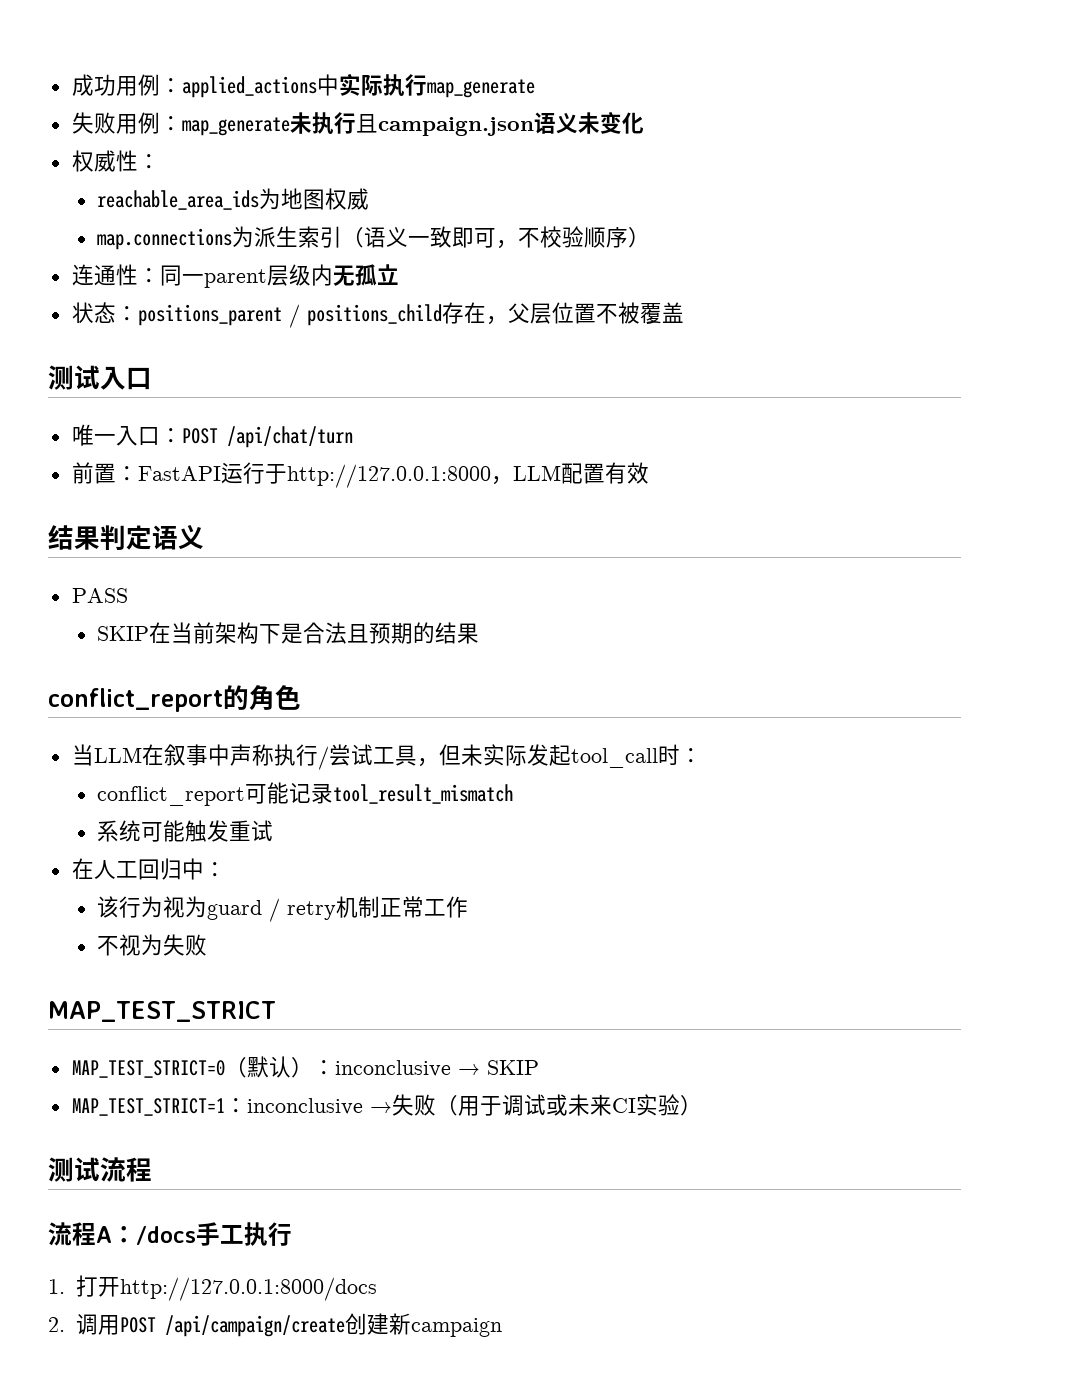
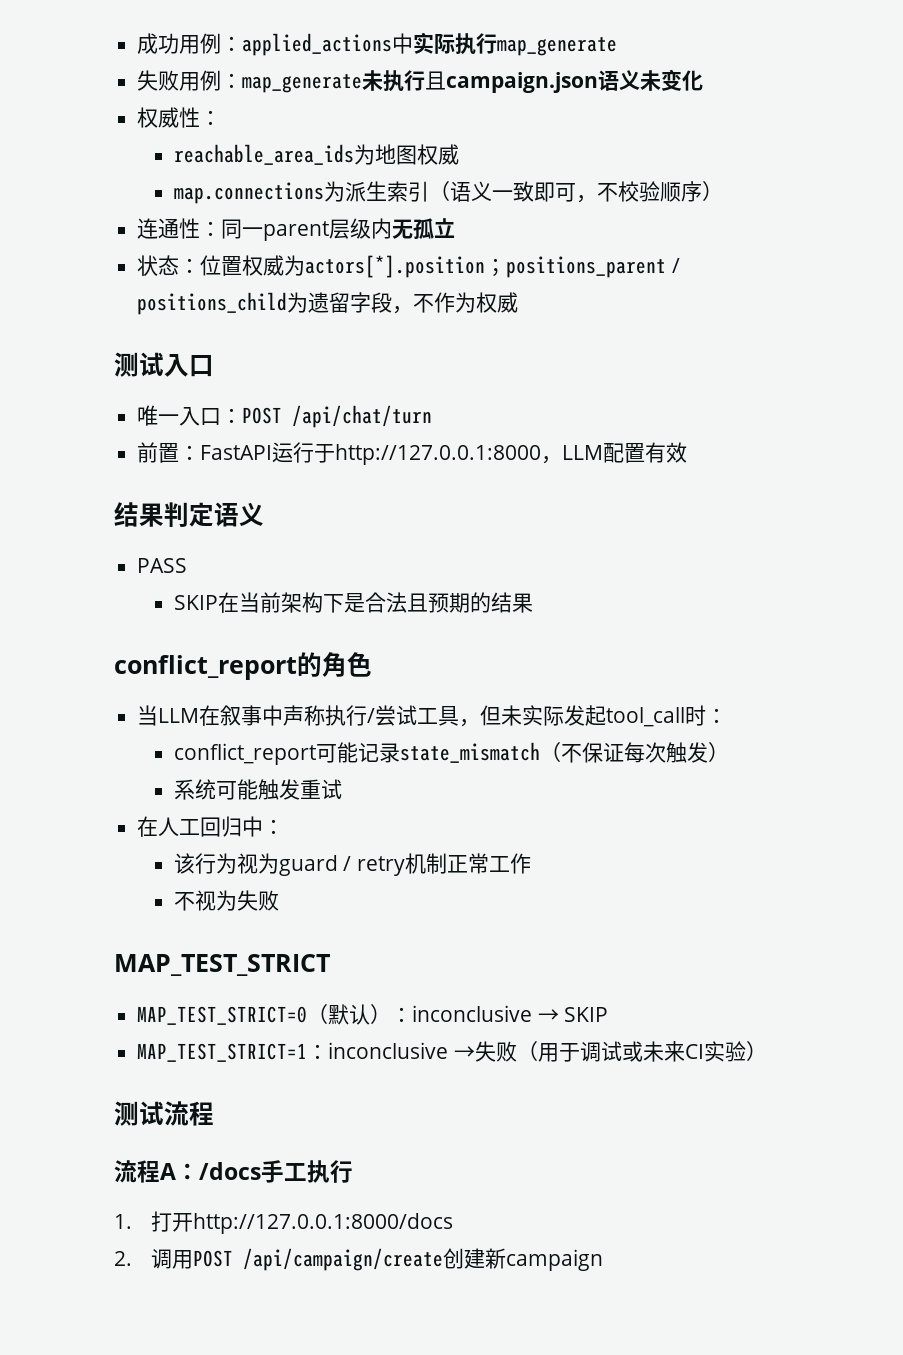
[137,302,684,328] positions_parent / positions_child存在，父层位置不被覆盖 -> [200,255,680,278] [137,292,519,315] 位置权威为actors[*].position；positions_parent / positions_child为遗留字段，不作为权威
[333,784,514,804] tool_result_mismatch -> [399,742,729,763] state_mismatch（不保证每次触发）

